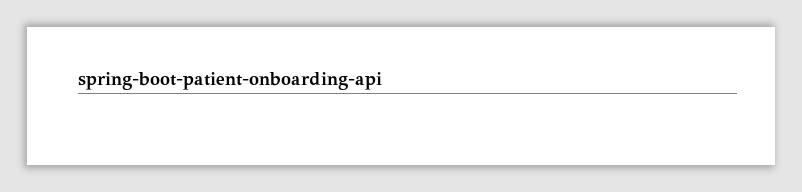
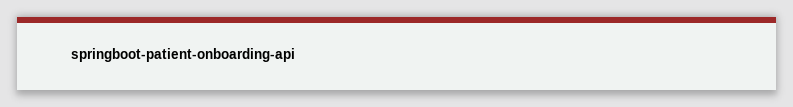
[78,72,382,90] spring-boot-patient-onboarding-api -> [71,48,295,62] springboot-patient-onboarding-api

